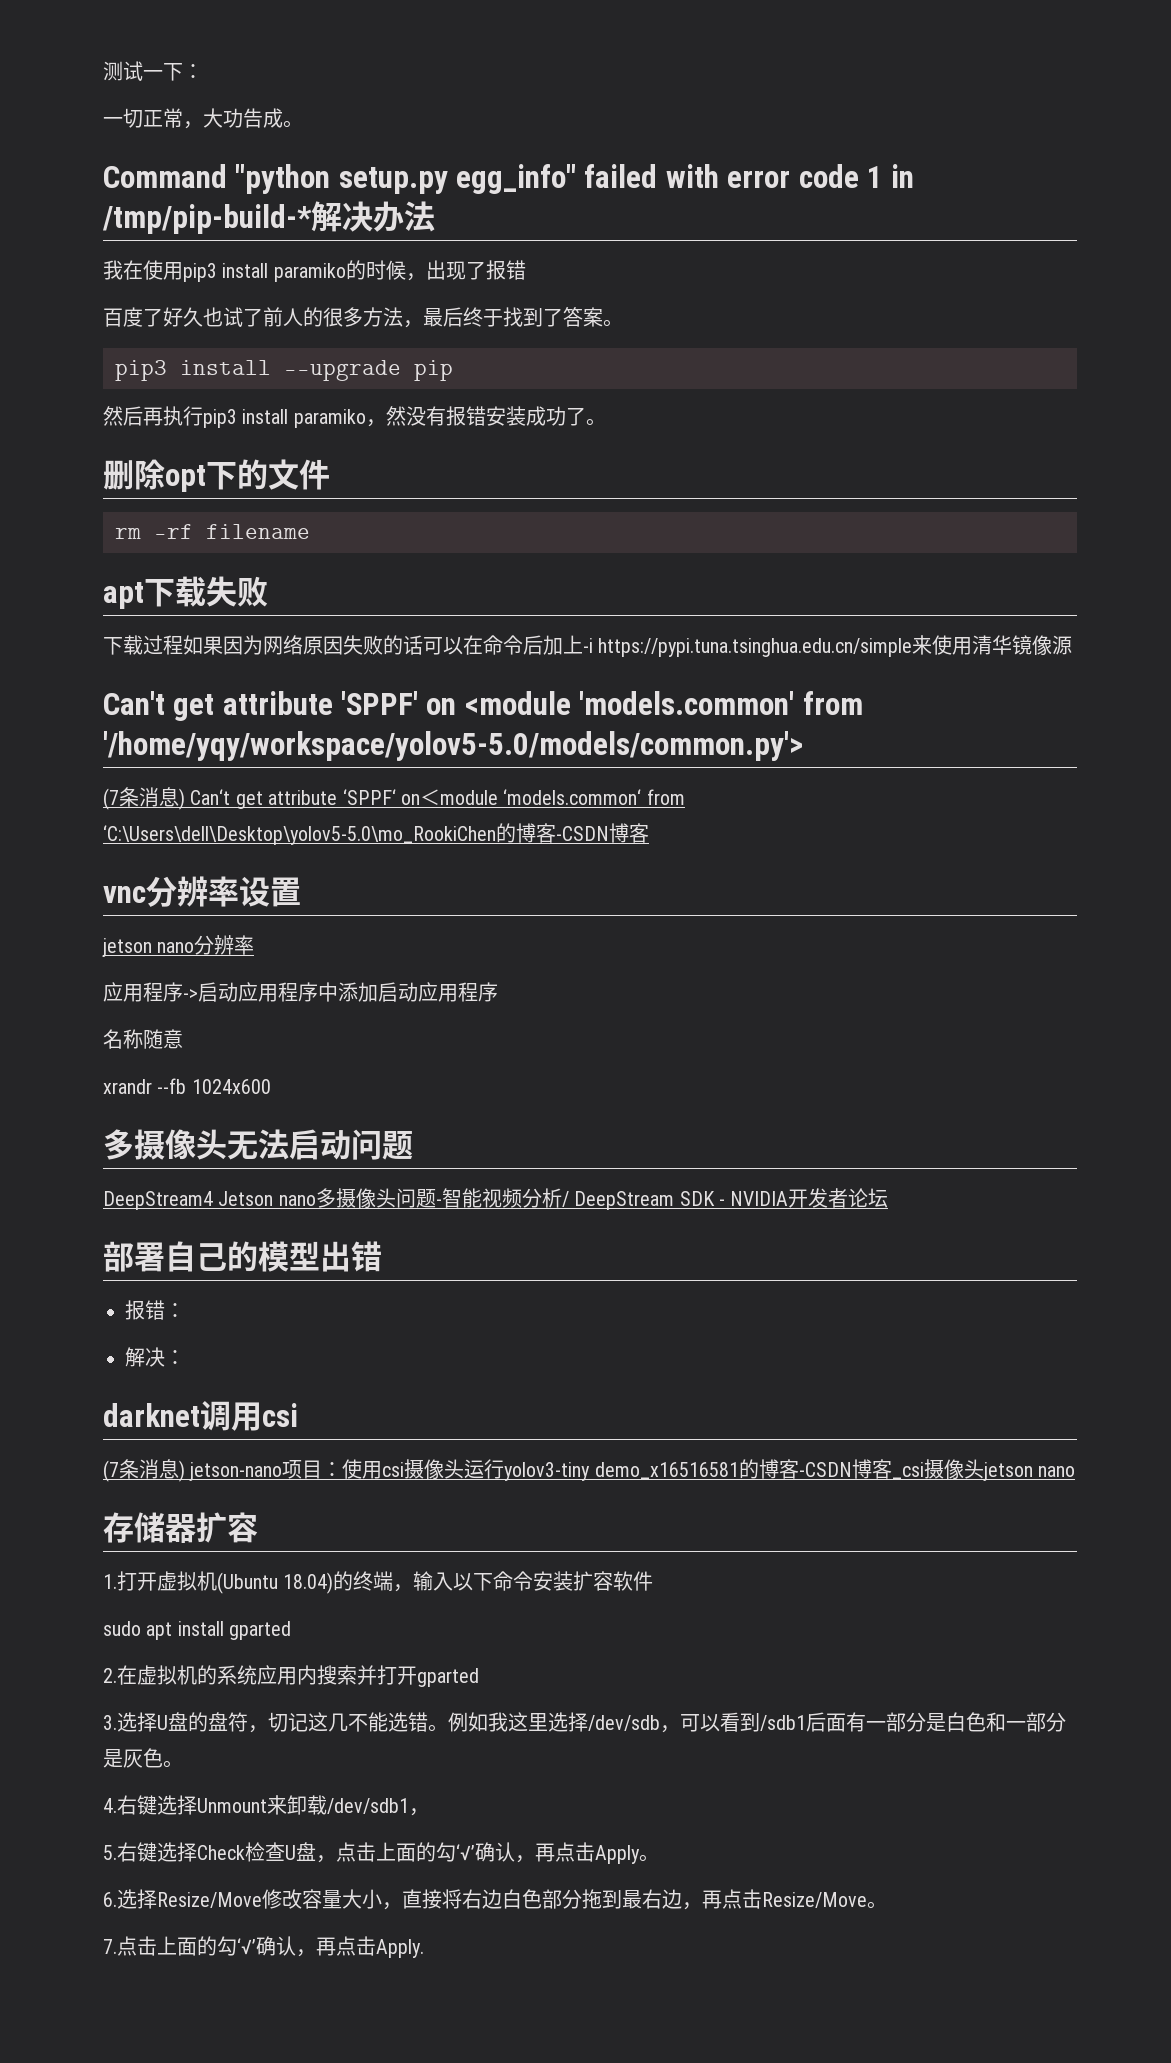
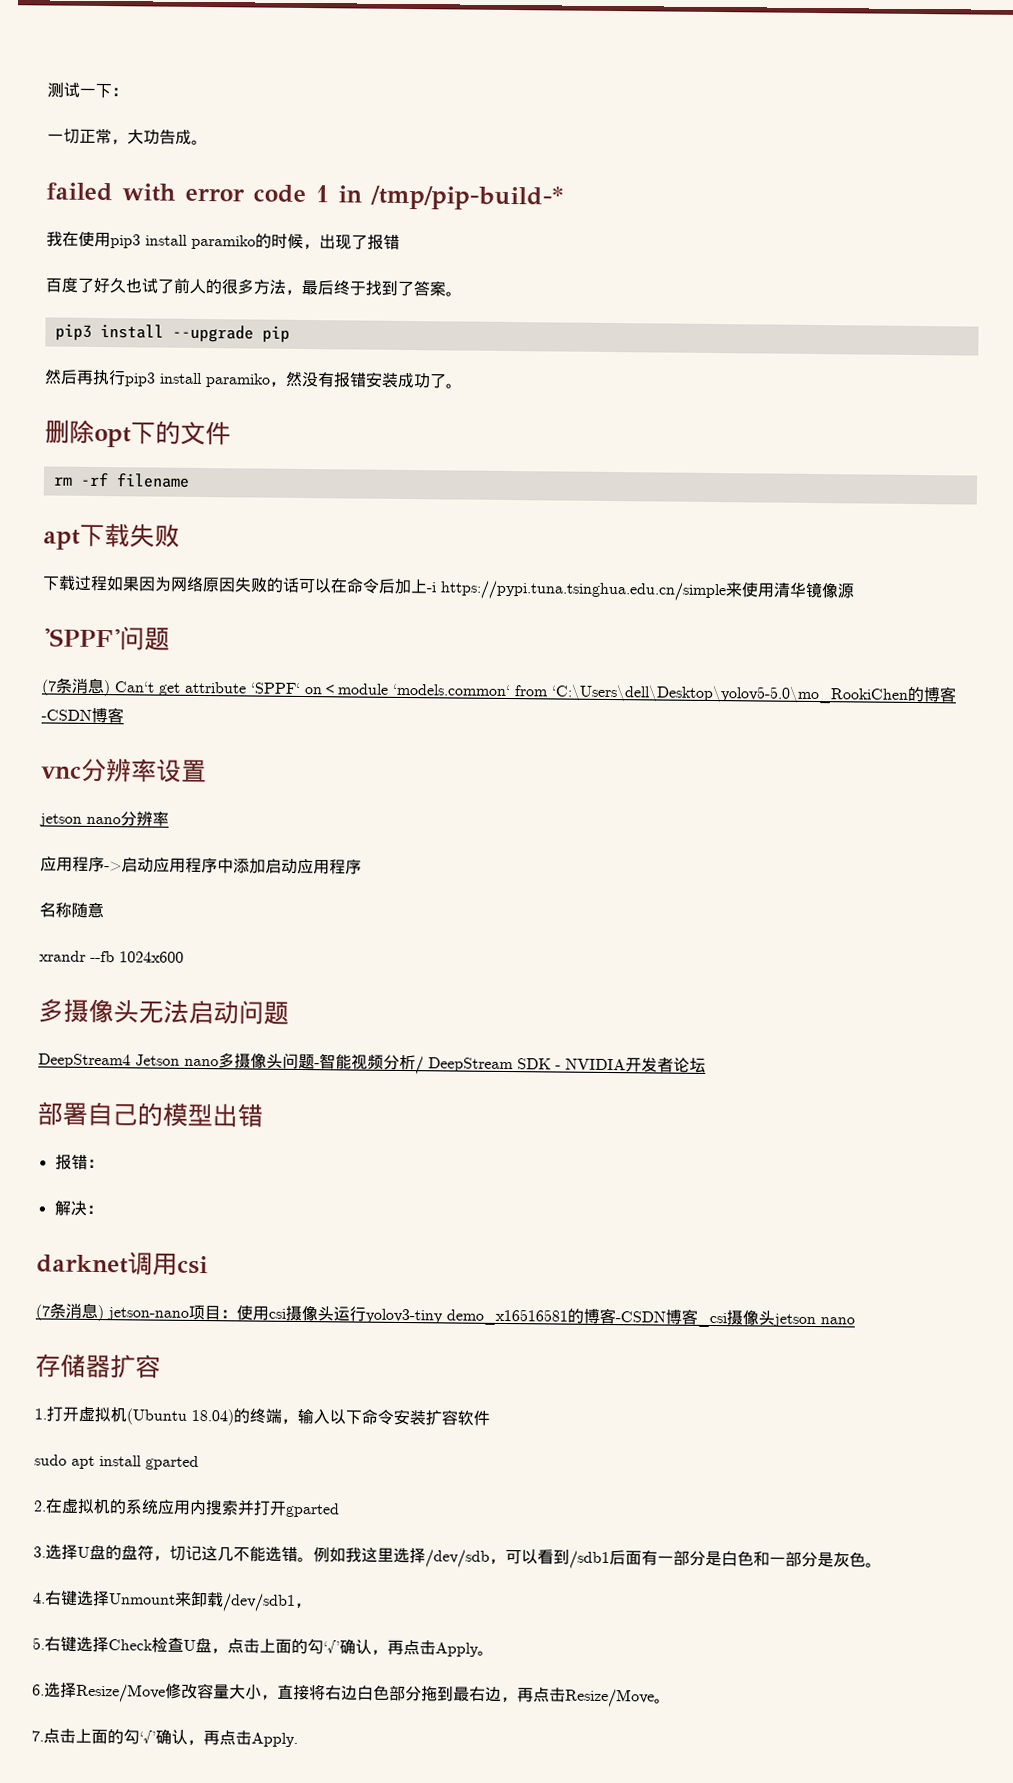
[103,164,577,194] Command "python setup.py egg_info" -> (208, 142) none
[311,201,435,232] 解决办法 -> (563, 197) none
[103,691,863,721] [103,731,803,761] Can't get attribute 'SPPF' on <module 'models.common' from '/home/yqy/workspace/yolov5-5.0/models/common.py'> -> [42,626,170,651] 'SPPF'问题

